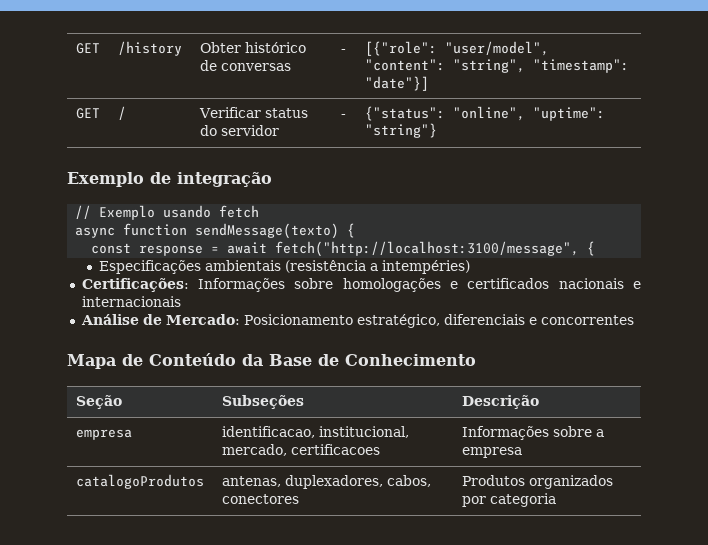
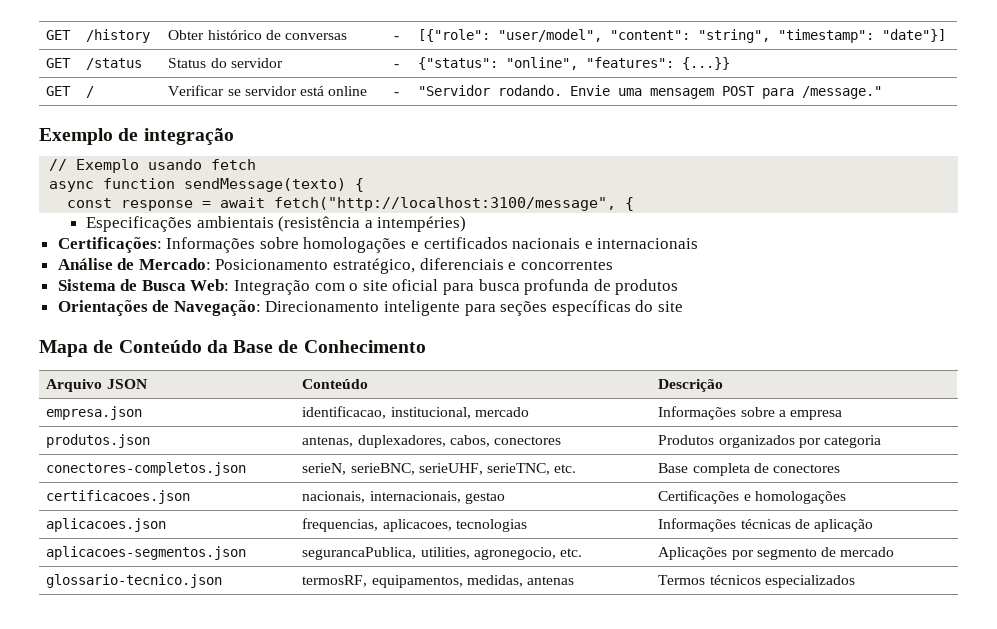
[117,106,126,120] [198,107,308,118] / | Verificar status -> [86,58,143,70] [168,58,207,68] /status | Status
[532,107,605,121] [364,123,437,138] "uptime": "string"} -> [586,57,731,70] [46,86,72,96] [86,86,95,98] [168,85,368,96] [394,92,400,96] [418,85,883,99] "features": {...}} // GET | / | Verificar se servidor está online | - | "Servidor rodando. Envie uma mensagem POST para /message."
(634, 320) none -> [57,279,679,295] [57,300,684,316] // Sistema de Busca Web: Integração com o site oficial para busca profunda de produtos // Orientações de Navegação: Direcionamento inteligente para seções específicas do site
[75,395,122,409] [221,395,304,409] Seção | Subseções -> [46,379,147,392] [302,379,369,389] Arquivo JSON | Conteúdo
[75,429,132,440] empresa -> [46,406,143,420] empresa.json
[221,444,380,456] mercado, certificacoes -> [474,407,529,417] mercado
[75,474,204,489] catalogoProdutos -> [46,434,151,448] produtos.json
(556, 500) none -> [46,462,247,476] [302,463,577,475] [658,463,840,476] [46,490,191,504] [302,491,505,504] [658,490,846,504] [46,518,167,532] [302,518,527,532] [658,518,873,532] [46,546,247,560] [302,547,582,560] [658,547,895,560] [46,574,223,588] [302,575,574,588] [658,575,855,588] // conectores-completos.json | serieN, serieBNC, serieUHF, serieTNC, etc. | Base completa de conectores // certificacoes.json | nacionais, internacionais, gestao | Certificações e homologações // aplicacoes.json | frequencias, aplicacoes, tecnologias | Informações técnicas de aplicação // aplicacoes-segmentos.json | segurancaPublica, utilities, agronegocio, etc. | Aplicações por segmento de mercado // glossario-tecnico.json | termosRF, equipamentos, medidas, antenas | Termos técnicos especializados

